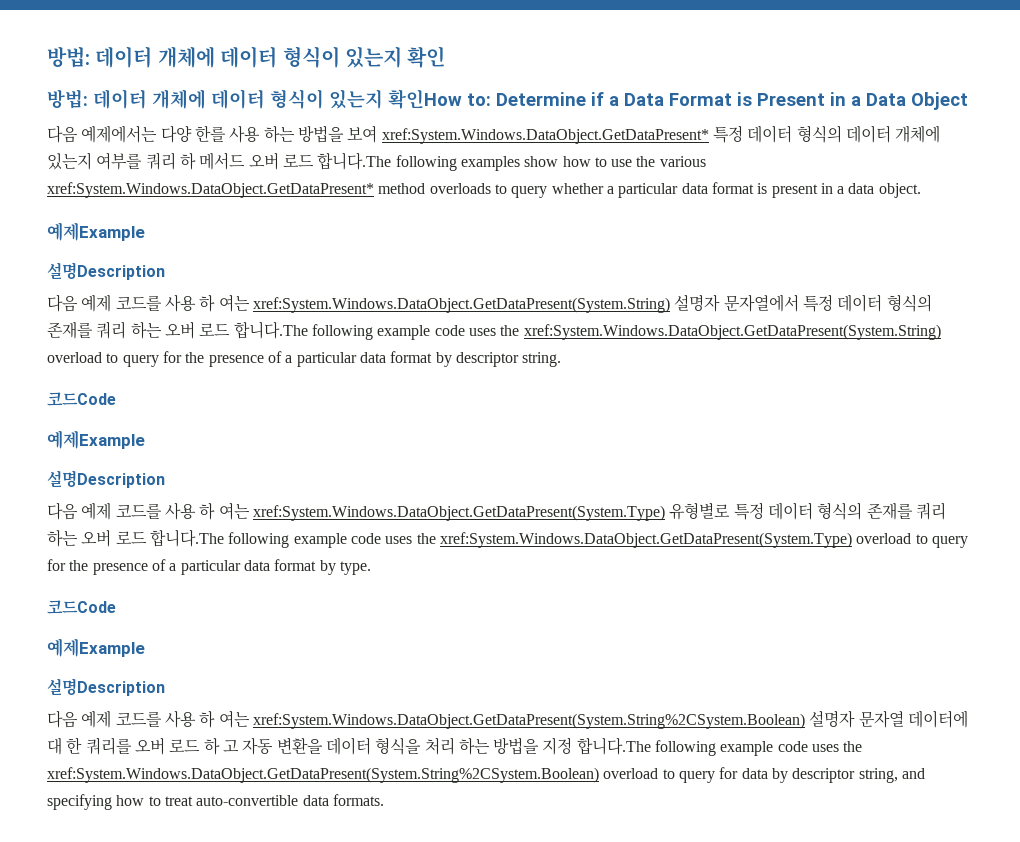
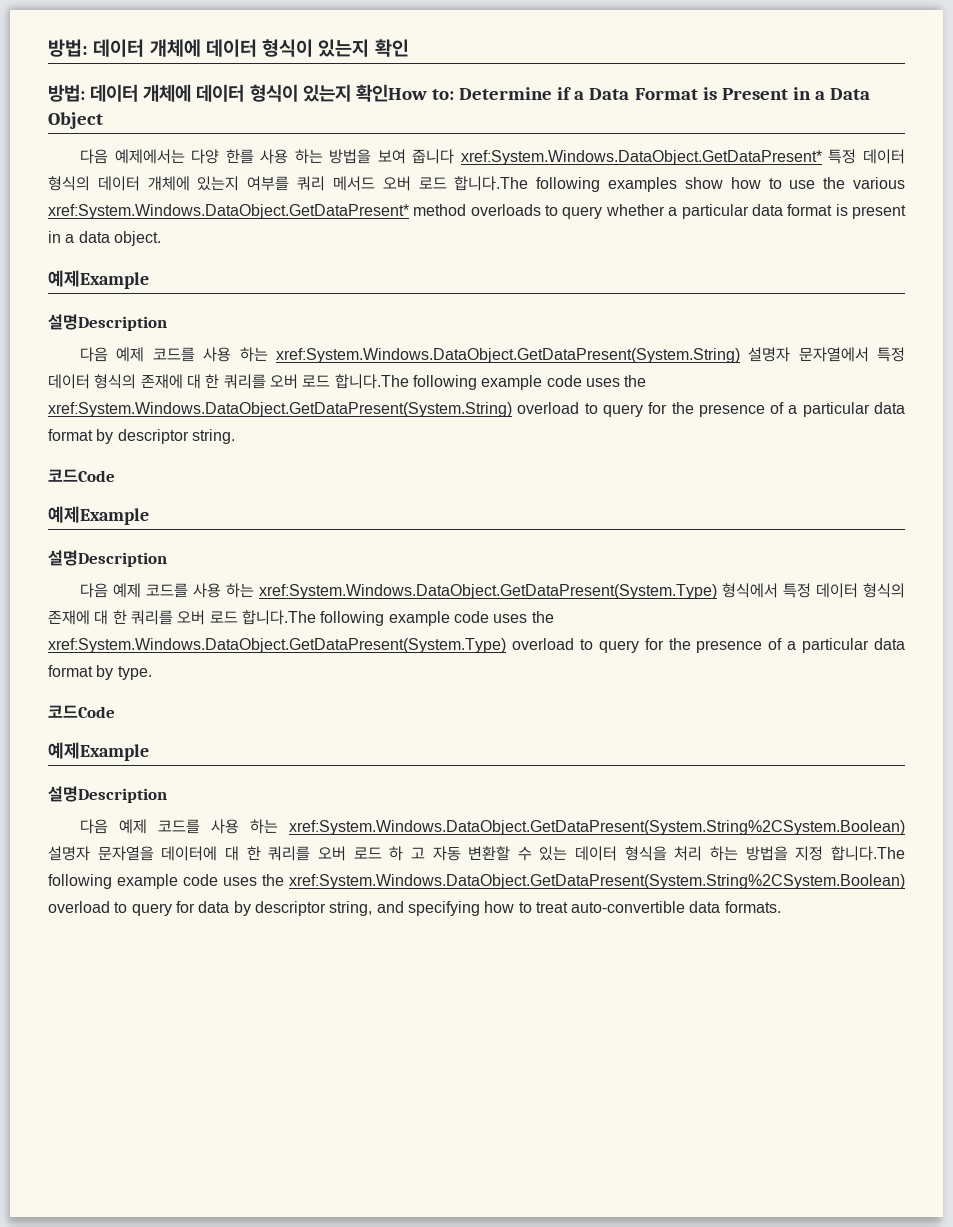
(378, 134) none -> [412,149,455,164] 줍니다
[179,153,196,170] 하 -> (326, 183) none
[199,294,250,312] 하 여는 -> [239,347,268,362] 하는
[47,321,162,339] 존재를 쿼리 하는 -> [140,374,266,389] 존재에 대 한 쿼리를
[199,502,946,521] [47,530,78,547] 하 여는 xref:System.Windows.DataObject.GetDataPresent(System.Type) 유형별로 특정 데이터 형식의 존재를 쿼리 하는 -> [226,583,906,599] [48,610,173,625] 하는 xref:System.Windows.DataObject.GetDataPresent(System.Type) 형식에서 특정 데이터 형식의 존재에 대 한 쿼리를
[199,710,250,728] 하 여는 -> [250,819,279,834] 하는
[858,710,904,728] 문자열 -> [97,846,154,861] 문자열을
[276,737,323,754] 변환을 -> [468,846,568,861] 변환할 수 있는

